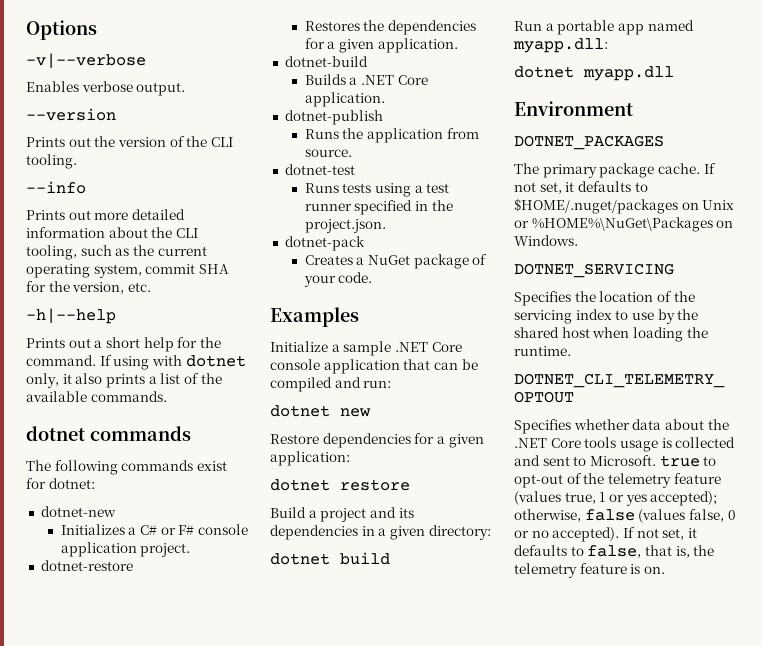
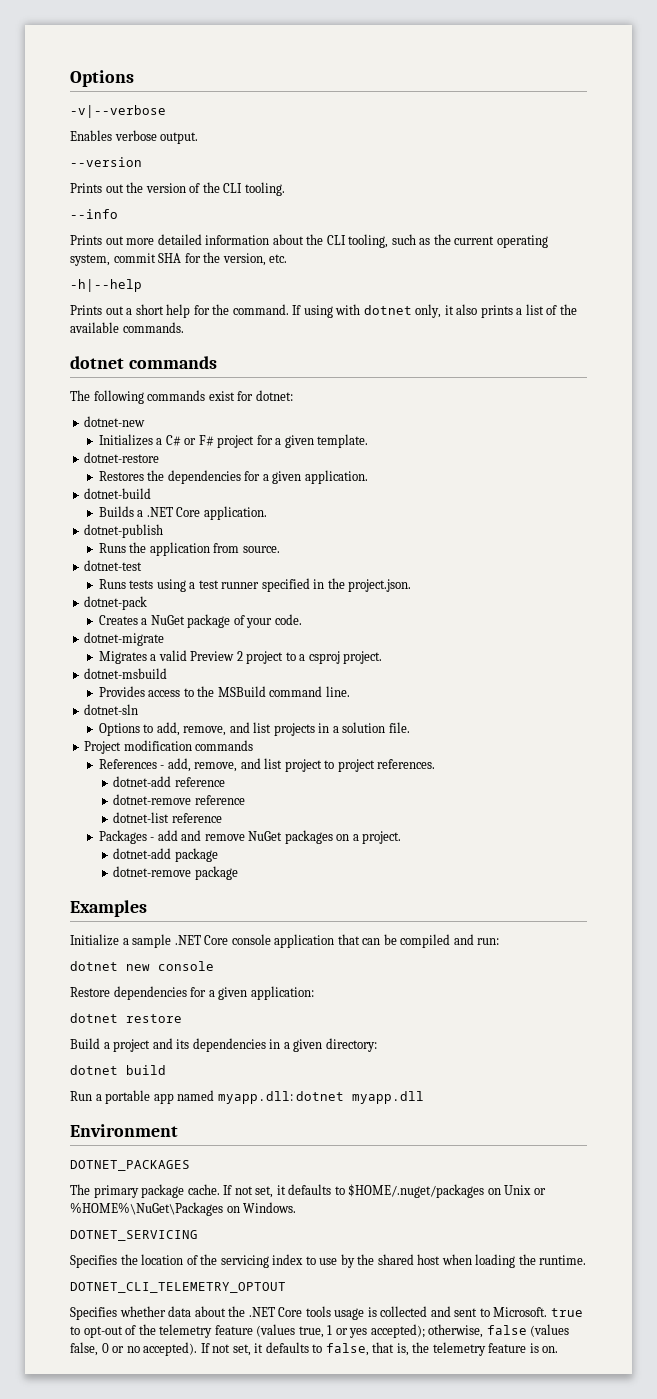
[197,524,248,535] [60,542,191,557] console application project. -> [217,434,369,448] project for a given template.
(373, 277) none -> [84,632,165,646] [98,650,383,664] [84,668,168,679] [98,686,350,697] [84,704,139,715] [98,722,410,736] [84,740,254,754] [98,758,436,772] [113,776,225,787] [113,794,245,805] [113,812,222,823] [98,830,402,844] [113,848,218,862] [113,866,238,880] // dotnet-migrate // Migrates a valid Preview 2 project to a csproj project. // dotnet-msbuild // Provides access to the MSBuild command line. // dotnet-sln // Options to add, remove, and list projects in a solution file. // Project modification commands // References - add, remove, and list project to project references. // dotnet-add reference // dotnet-remove reference // dotnet-list reference // Packages - add and remove NuGet packages on a project. // dotnet-add package // dotnet-remove package
(371, 412) none -> [158,961,214,971] console
(608, 45) // -> (293, 1097) none

